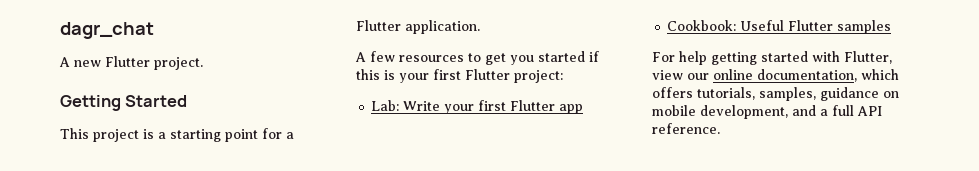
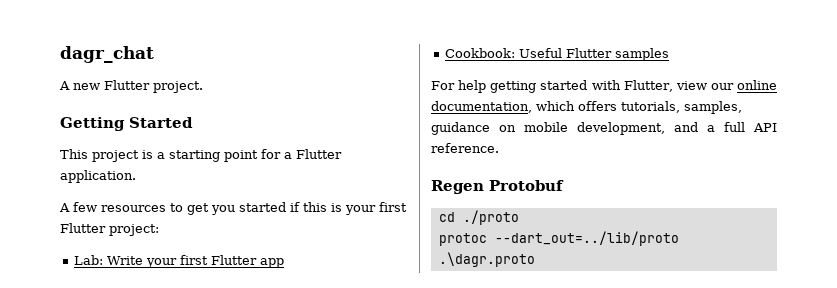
(720, 128) none -> [431,180,564,194] [438,210,519,225] [438,231,679,246] [438,252,535,267] // Regen Protobuf // cd ./proto // protoc --dart_out=../lib/proto .\dagr.proto

